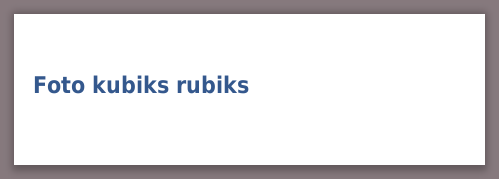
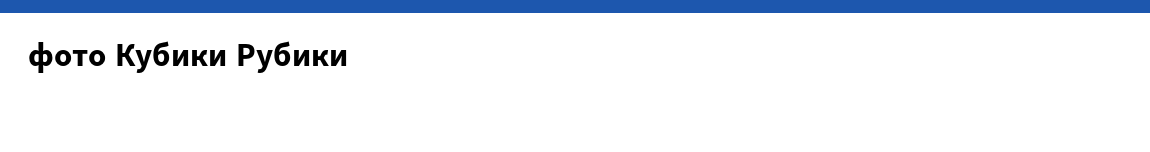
[33,75,249,94] Foto kubiks rubiks -> [28,41,348,73] фото Кубики Рубики

